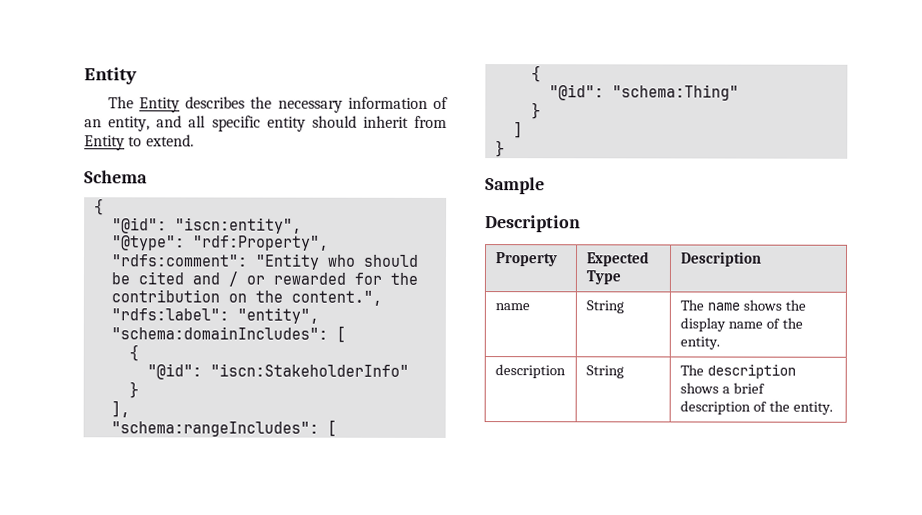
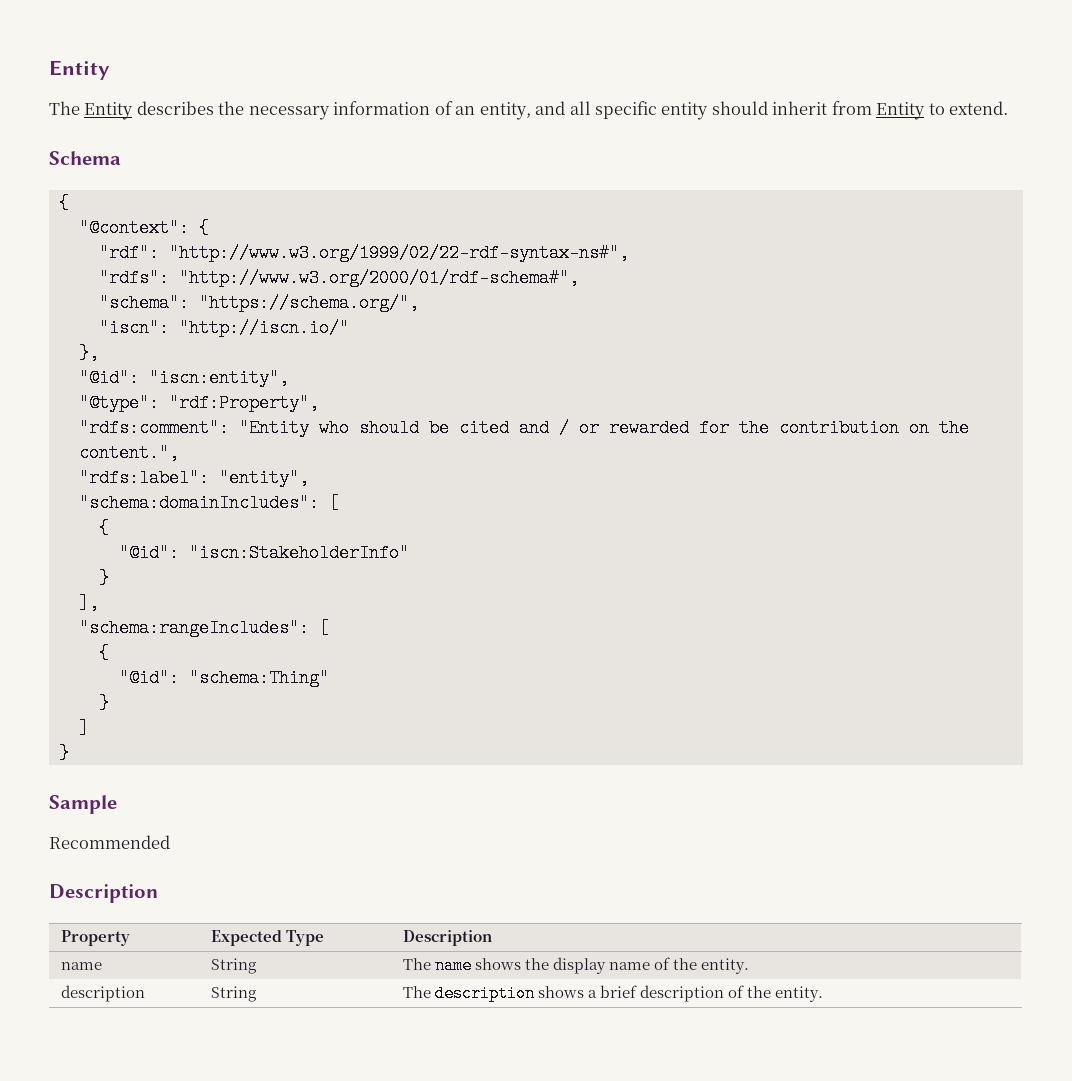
(104, 207) none -> [78,219,209,237] [98,244,629,262] [98,269,579,287] [98,294,419,312] [98,319,349,337] [78,344,99,362] // "@context": { // "rdf": "http://www.w3.org/1999/02/22-rdf-syntax-ns#", // "rdfs": "http://www.w3.org/2000/01/rdf-schema#", // "schema": "https://schema.org/", // "iscn": "http://iscn.io/" // },
(545, 186) none -> [49,835,170,849] // Recommended

